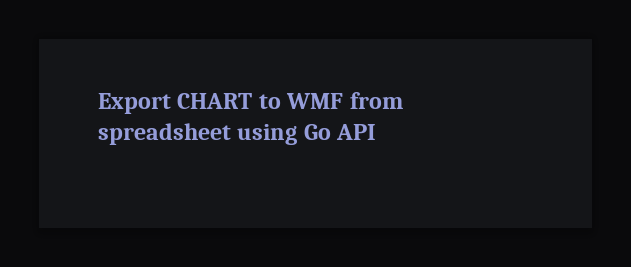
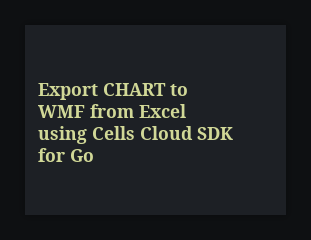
[98,123,377,145] spreadsheet using Go API -> [139,104,186,118] [38,126,233,144] [38,148,94,162] Excel using Cells Cloud SDK for Go

